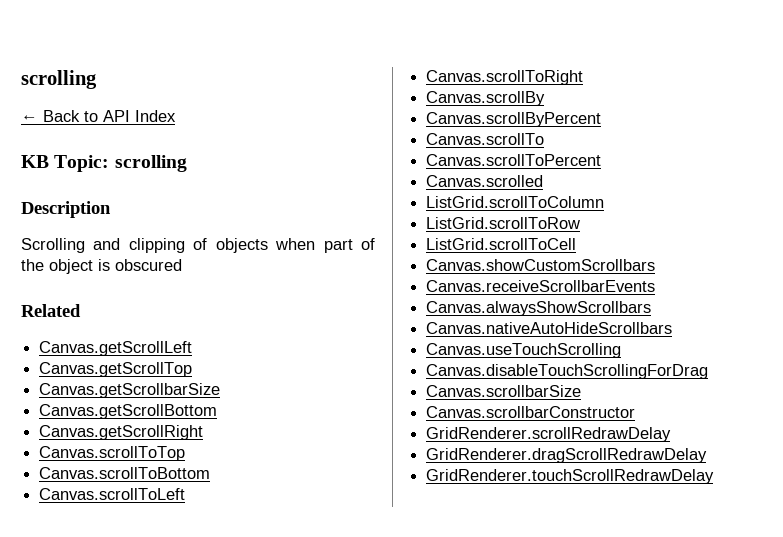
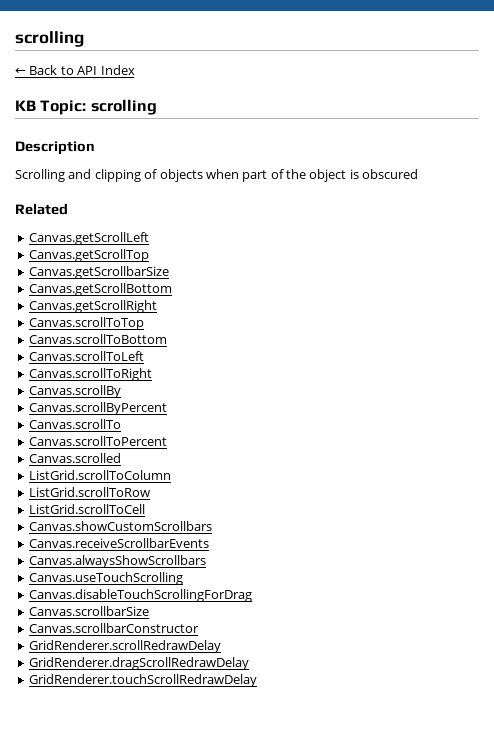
[426,322,673,334] // Canvas.nativeAutoHideScrollbars -> (206, 561) none

